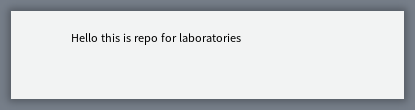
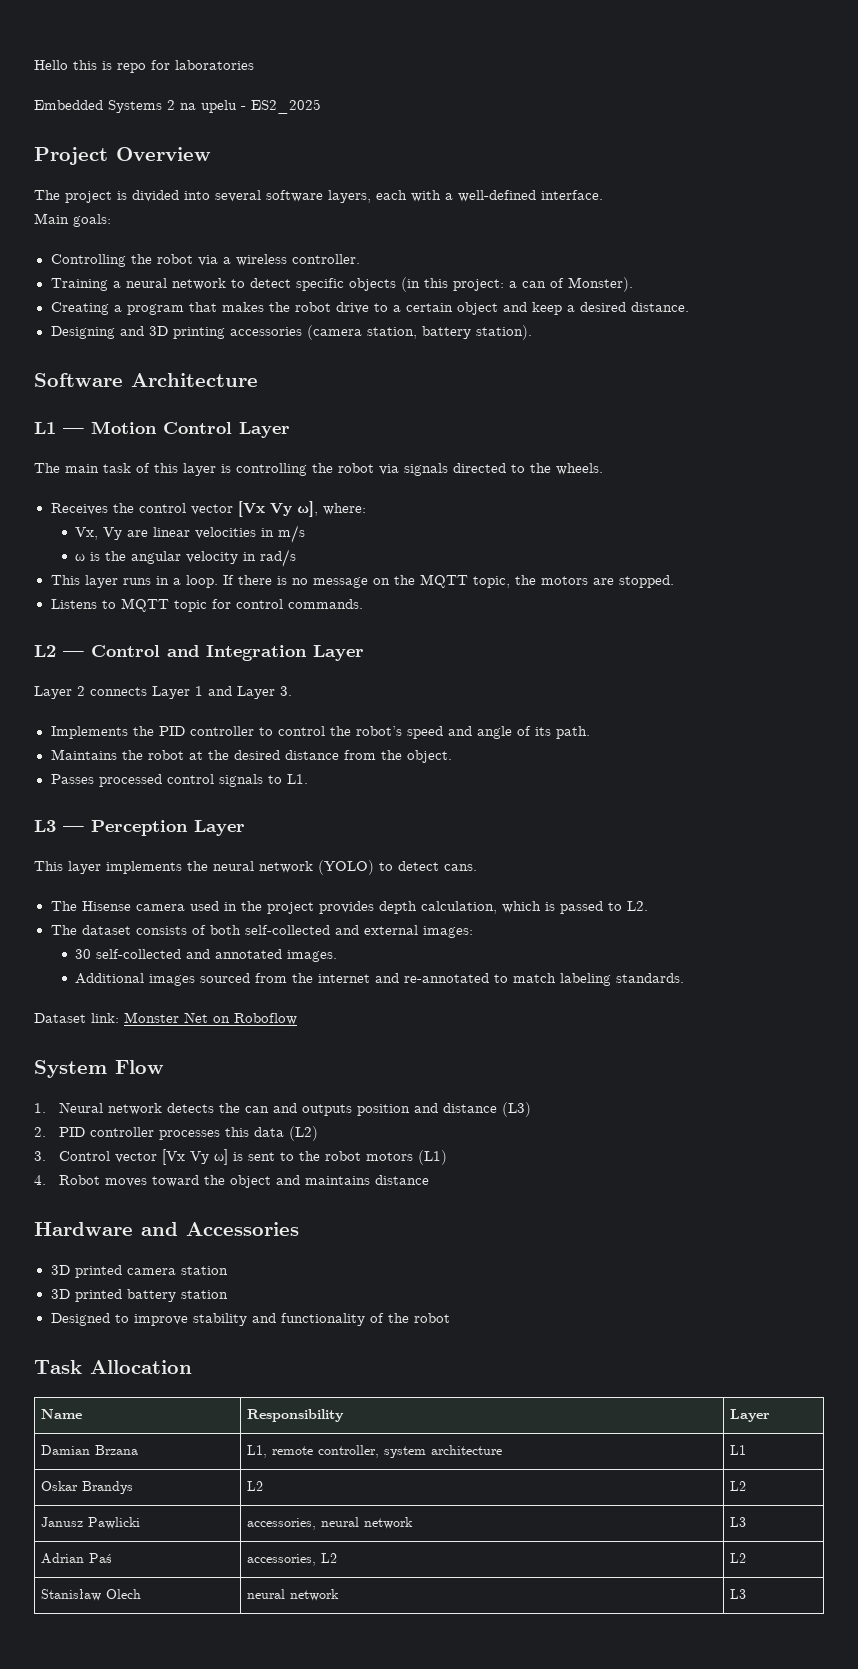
(241, 37) none -> [34,99,321,114] [34,147,211,165] [34,190,603,203] [34,213,111,227] [50,254,360,267] [50,277,633,292] [50,302,689,315] [50,325,532,340] [34,373,258,387] [34,421,290,438] [34,463,603,476] [50,501,366,517] [75,525,306,543] [75,549,297,567] [50,574,674,588] [50,598,363,612] [34,645,364,661] [34,686,292,699] [50,726,590,739] [50,749,452,763] [50,774,308,787] [34,820,245,836] [34,860,477,875] [50,901,648,914] [50,925,473,938] [75,949,338,962] [75,973,685,986] [34,1012,297,1025] [34,1060,164,1078] [34,1102,531,1117] [34,1126,318,1141] [34,1149,447,1165] [34,1175,429,1188] [34,1222,299,1236] [50,1265,228,1278] [50,1289,228,1302] [50,1313,450,1326] [34,1360,192,1374] [41,1409,83,1419] [247,1409,345,1422] [730,1409,771,1422] [41,1445,139,1455] [247,1445,503,1458] [730,1445,747,1455] [41,1481,134,1494] [247,1481,264,1491] [730,1481,747,1491] [41,1517,141,1529] [247,1517,414,1530] [730,1517,747,1527] [41,1553,113,1564] [247,1553,338,1566] [730,1553,747,1563] [41,1589,142,1601] [247,1589,340,1601] [730,1589,747,1599] // Embedded Systems 2 na upelu - ES2_2025 // Project Overview // The project is divided into several software layers, each with a well-defined interface. // Main goals: // Controlling the robot via a wireless controller. // Training a neural network to detect specific objects (in this project: a can of Monster). // Creating a program that makes the robot drive to a certain object and keep a desired distance. // Designing and 3D printing accessories (camera station, battery station). // Software Architecture // L1 — Motion Control Layer // The main task of this layer is controlling the robot via signals directed to the wheels. // Receives the control vector [Vx Vy ω], where: // Vx, Vy are linear velocities in m/s // ω is the angular velocity in rad/s // This layer runs in a loop. If there is no message on the MQTT topic, the motors are stopped. // Listens to MQTT topic for control commands. // L2 — Control and Integration Layer // Layer 2 connects Layer 1 and Layer 3. // Implements the PID controller to control the robot’s speed and angle of its path. // Maintains the robot at the desired distance from the object. // Passes processed control signals to L1. // L3 — Perception Layer // This layer implements the neural network (YOLO) to detect cans. // The Hisense camera used in the project provides depth calculation, which is passed to L2. // The dataset consists of both self-collected and external images: // 30 self-collected and annotated images. // Additional images sourced from the internet and re-annotated to match labeling standards. // Dataset link: Monster Net on Roboflow // System Flow // 1. Neural network detects the can and outputs position and distance (L3) // 2. PID controller processes this data (L2) // 3. Control vector [Vx Vy ω] is sent to the robot motors (L1) // 4. Robot moves toward the object and maintains distance // Hardware and Accessories // 3D printed camera station // 3D printed battery station // Designed to improve stability and functionality of the robot // Task Allocation // Name | Responsibility | Layer // Damian Brzana | L1, remote controller, system architecture | L1 // Oskar Brandys | L2 | L2 // Janusz Pawlicki | accessories, neural network | L3 // Adrian Paś | accessories, L2 | L2 // Stanisław Olech | neural network | L3

